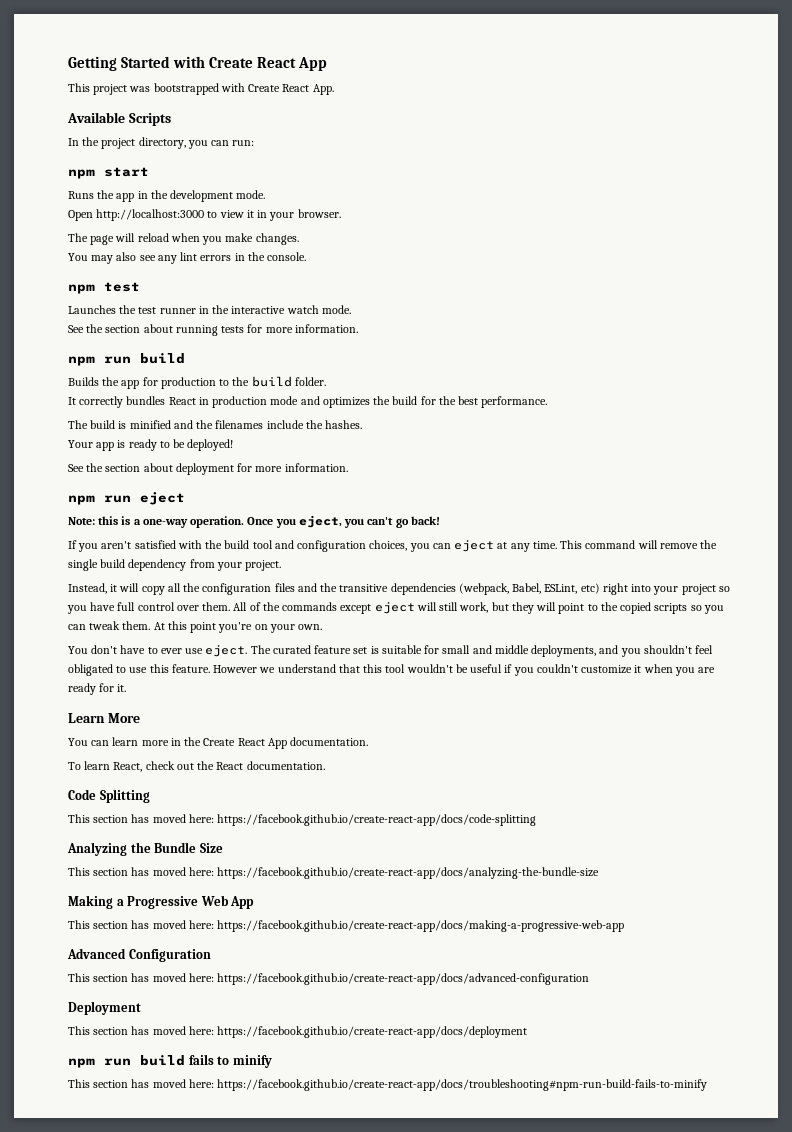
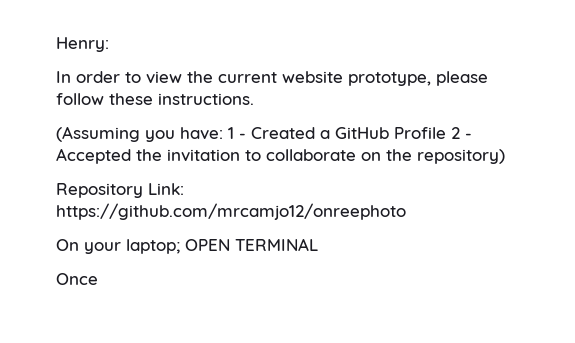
[68,56,328,71] [68,83,334,95] [67,112,171,126] [68,137,255,149] [68,167,149,179] [68,190,266,202] [68,209,341,221] [68,233,299,245] [68,252,307,264] [68,282,140,294] [68,305,351,314] [68,324,358,336] [68,353,185,366] [68,376,326,389] [68,396,548,408] [68,420,363,429] [68,439,234,451] [68,463,348,475] [68,492,185,505] [68,515,440,528] [68,540,718,552] [68,559,282,571] [68,583,730,595] [67,602,724,614] [68,621,323,633] [68,645,714,657] [68,664,716,676] [68,683,127,695] [68,713,140,723] [68,737,369,749] [68,761,325,772] [68,789,150,803] [68,814,537,826] [67,842,223,856] [68,867,600,879] [68,895,255,909] [68,920,625,932] [67,948,211,962] [68,973,590,985] [68,1001,141,1015] [68,1026,528,1038] [68,1054,272,1068] [68,1079,708,1091] Getting Started with Create React App // This project was bootstrapped with Create React App. // Available Scripts // In the project directory, you can run: // npm start // Runs the app in the development mode. // Open http://localhost:3000 to view it in your browser. // The page will reload when you make changes. // You may also see any lint errors in the console. // npm test // Launches the test runner in the interactive watch mode. // See the section about running tests for more information. // npm run build // Builds the app for production to the build folder. // It correctly bundles React in production mode and optimizes the build for the best performance. // The build is minified and the filenames include the hashes. // Your app is ready to be deployed! // See the section about deployment for more information. // npm run eject // Note: this is a one-way operation. Once you eject, you can't go back! // If you aren't satisfied with the build tool and configuration choices, you can eject at any time. This command will remove the single build dependency from your project. // Instead, it will copy all the configuration files and the transitive dependencies (webpack, Babel, ESLint, etc) right into your project so you have full control over them. All of the commands except eject will still work, but they will point to the copied scripts so you can tweak them. At this point you're on your own. // You don't have to ever use eject. The curated feature set is suitable for small and middle deployments, and you shouldn't feel obligated to use this feature. However we understand that this tool wouldn't be useful if you couldn't customize it when you are ready for it. // Learn More // You can learn more in the Create React App documentation. // To learn React, check out the React documentation. // Code Splitting // This section has moved here: https://facebook.github.io/create-react-app/docs/code-splitting // Analyzing the Bundle Size // This section has moved here: https://facebook.github.io/create-react-app/docs/analyzing-the-bundle-size // Making a Progressive Web App // This section has moved here: https://facebook.github.io/create-react-app/docs/making-a-progressive-web-app // Advanced Configuration // This section has moved here: https://facebook.github.io/create-react-app/docs/advanced-configuration // Deployment // This section has moved here: https://facebook.github.io/create-react-app/docs/deployment // npm run build fails to minify // This section has moved here: https://facebook.github.io/create-react-app/docs/troubleshooting#npm-run-build-fails-to-minify -> [56,37,109,52] [56,71,488,86] [56,93,254,105] [56,126,472,142] [56,148,505,164] [56,183,184,198] [56,203,406,220] [56,238,318,254] [56,273,98,285] Henry: // In order to view the current website prototype, please follow these instructions. // (Assuming you have: 1 - Created a GitHub Profile 2 - Accepted the invitation to collaborate on the repository) // Repository Link: https://github.com/mrcamjo12/onreephoto // On your laptop; OPEN TERMINAL // Once

